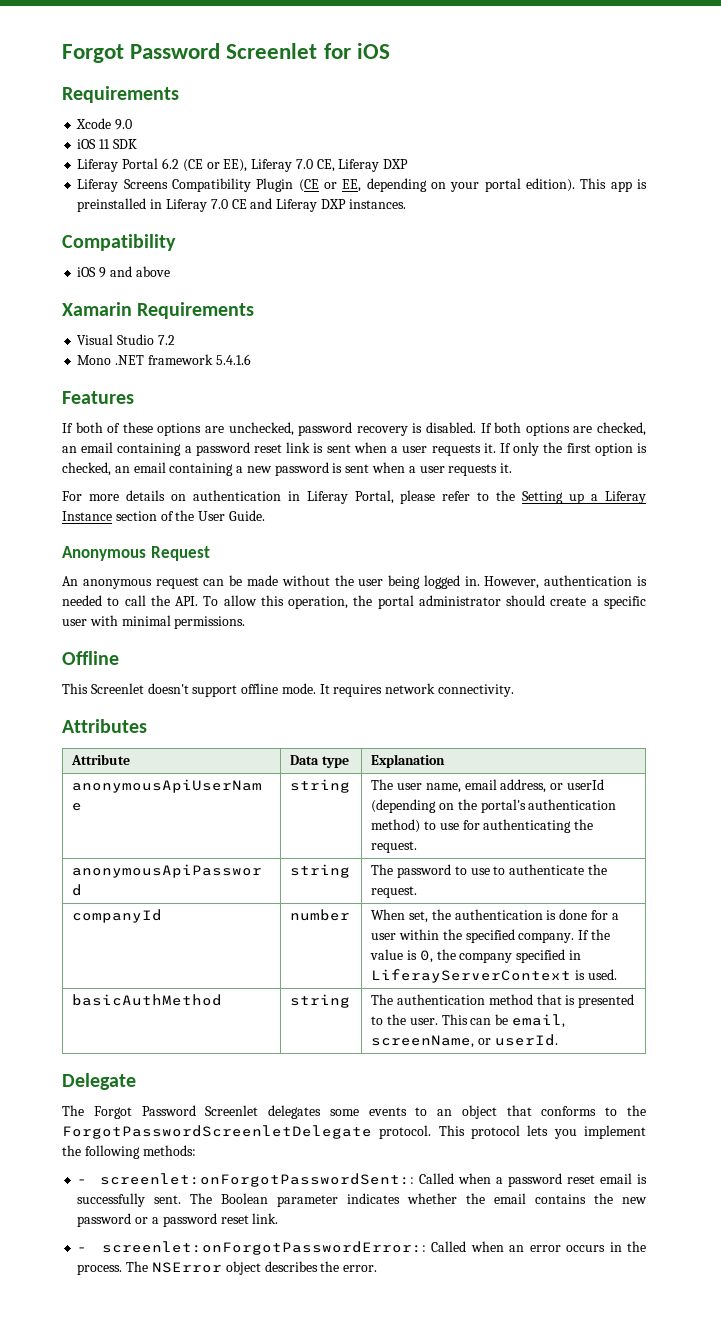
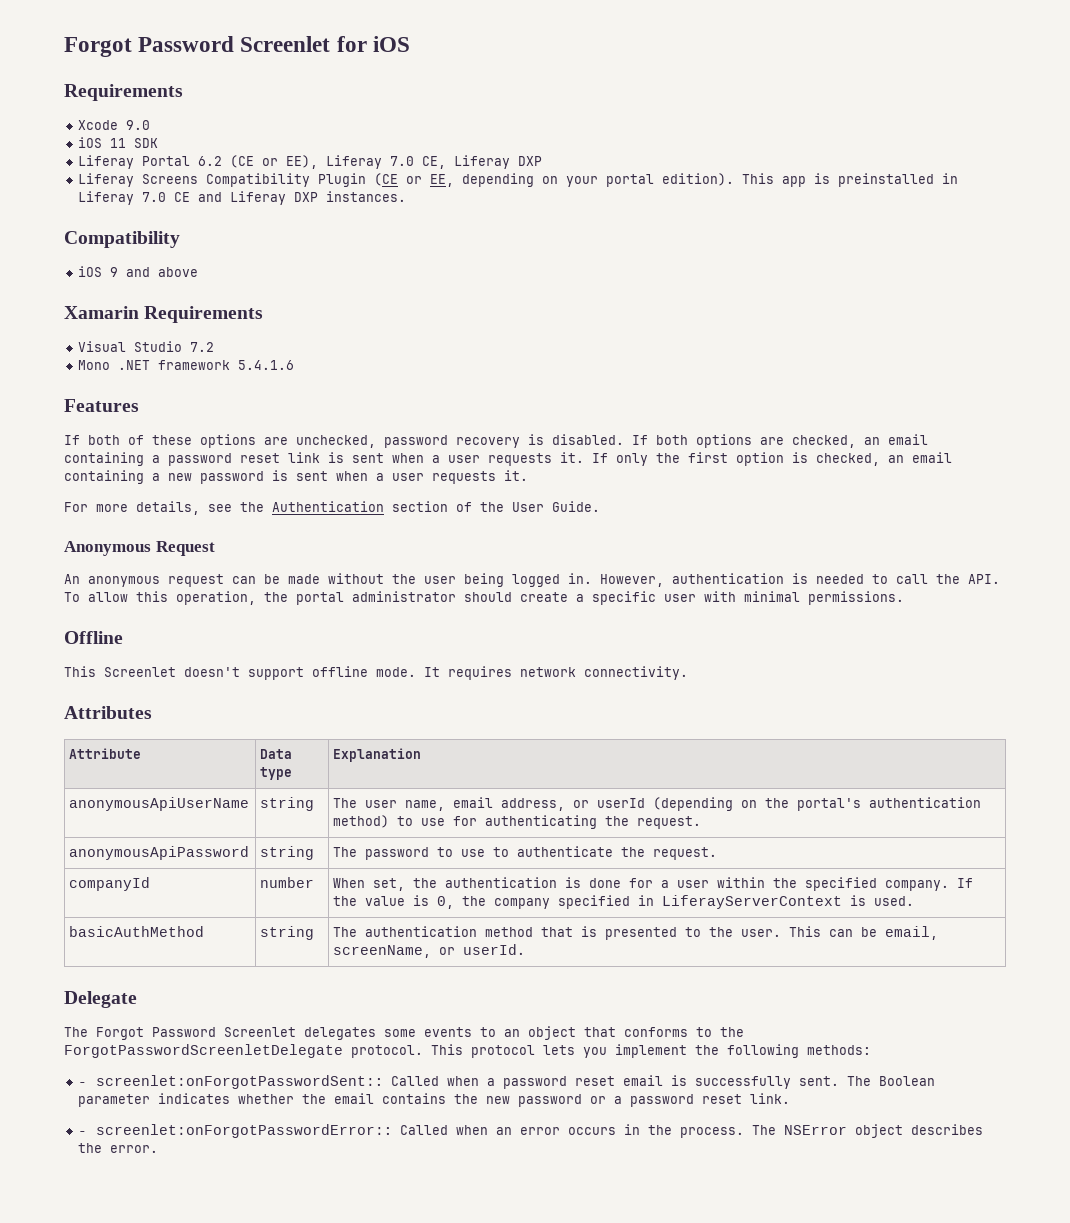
[125,490,646,504] [62,511,112,521] details on authentication in Liferay Portal, please refer to the Setting up a Liferay Instance -> [136,501,384,515] details, see the Authentication

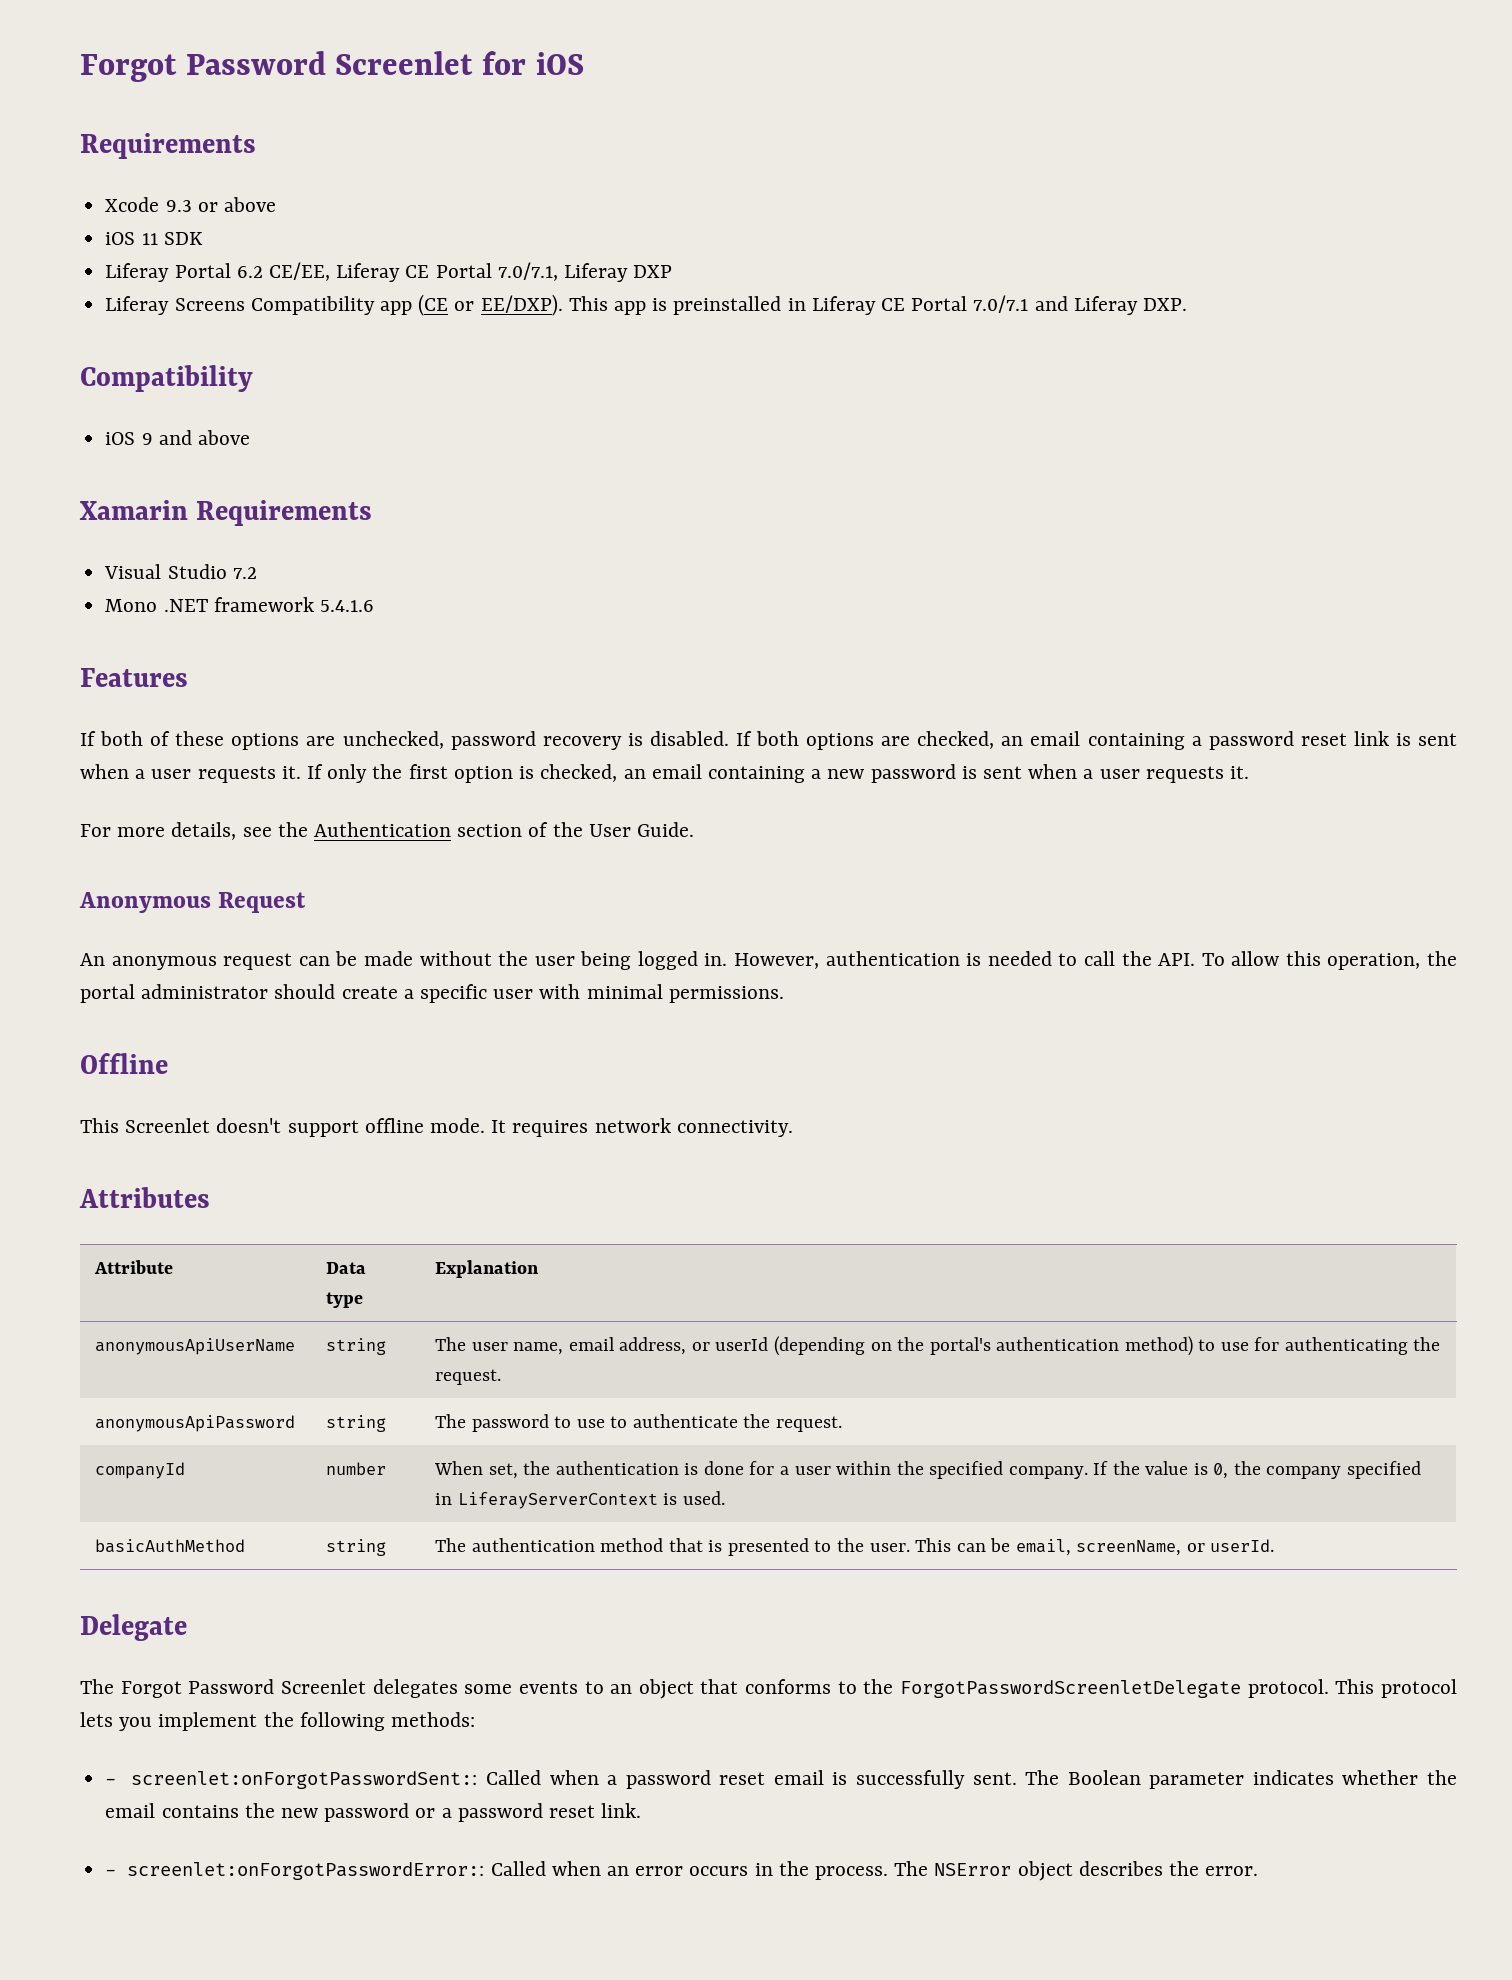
[126,120,151,130] 9.0 -> [165,197,276,212] 9.3 or above
[230,155,447,169] (CE or EE), Liferay 7.0 CE, -> [268,262,558,282] CE/EE, Liferay CE Portal 7.0/7.1,
[318,173,735,187] Plugin (CE or EE, depending on your portal edition). -> [379,294,563,316] app (CE or EE/DXP).
[142,191,407,205] 7.0 CE and Liferay DXP instances. -> [881,295,1188,315] CE Portal 7.0/7.1 and Liferay DXP.

